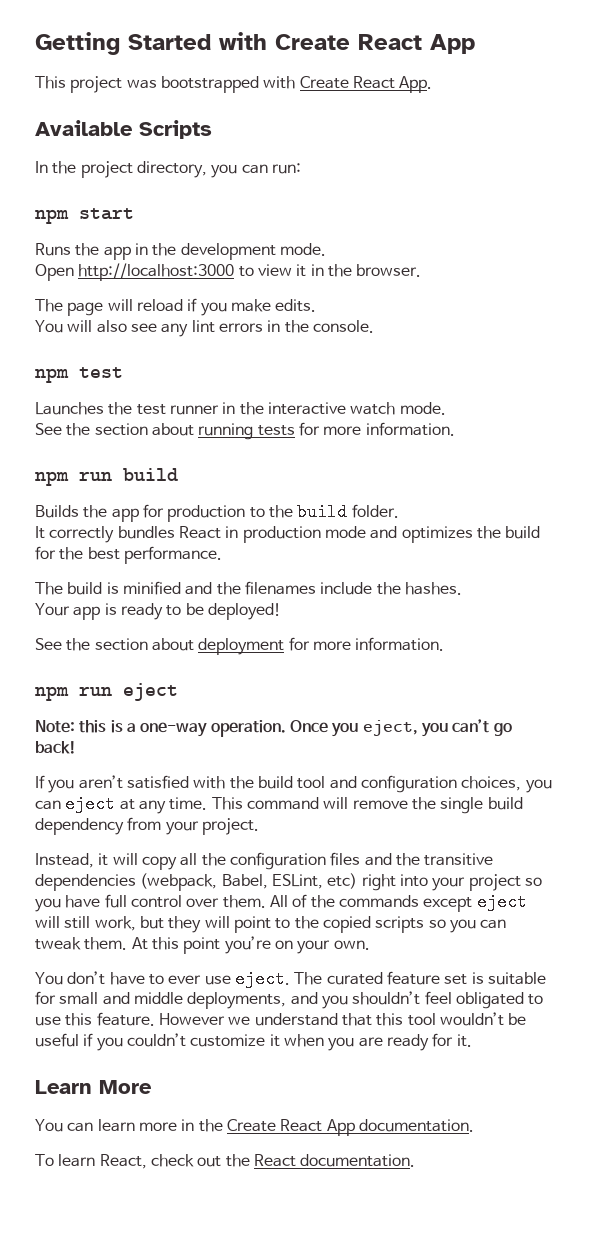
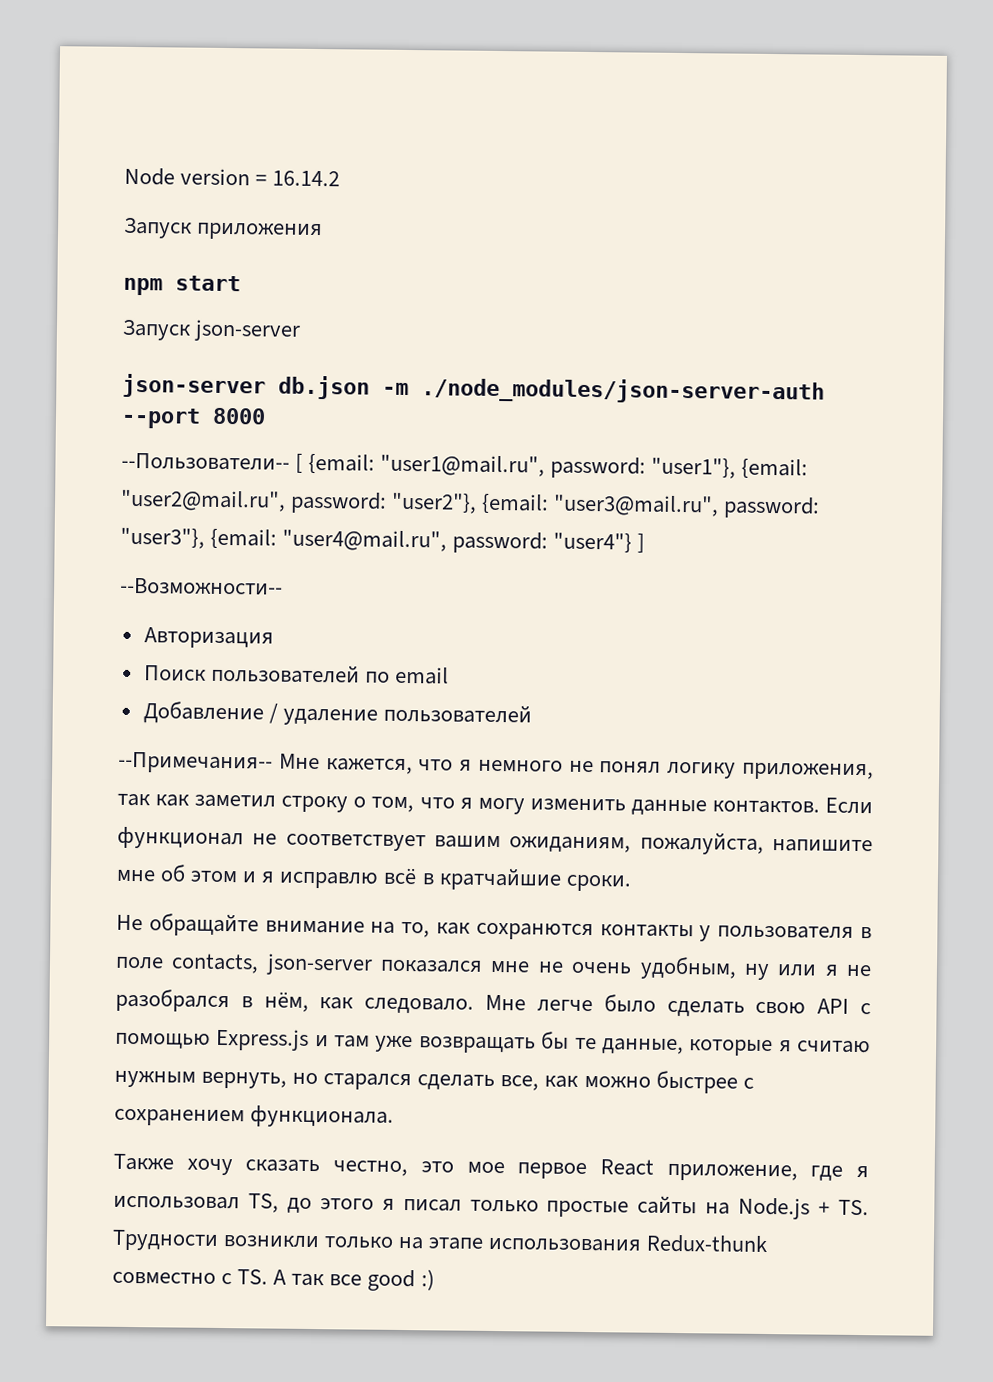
[35,32,475,55] [35,76,433,93] [35,120,212,139] [35,161,301,178] [35,208,134,224] [35,243,326,260] [35,263,422,281] [35,298,317,316] [35,320,374,337] [35,367,123,383] [35,402,446,415] [35,422,455,440] [35,468,178,486] [35,503,399,522] [35,526,541,543] [35,546,222,564] [35,581,462,595] [35,603,281,620] [35,637,445,655] [35,683,178,701] [35,719,512,737] [35,741,76,754] [35,775,552,793] [35,795,523,814] [35,817,259,835] [35,852,494,870] [35,873,542,891] [35,893,527,912] [35,916,507,933] [35,936,370,954] [35,970,546,988] [35,991,544,1009] [35,1012,527,1026] [35,1033,472,1051] [35,1080,152,1094] [35,1119,474,1136] [35,1154,416,1169] Getting Started with Create React App // This project was bootstrapped with Create React App. // Available Scripts // In the project directory, you can run: // npm start // Runs the app in the development mode. // Open http://localhost:3000 to view it in the browser. // The page will reload if you make edits. // You will also see any lint errors in the console. // npm test // Launches the test runner in the interactive watch mode. // See the section about running tests for more information. // npm run build // Builds the app for production to the build folder. // It correctly bundles React in production mode and optimizes the build for the best performance. // The build is minified and the filenames include the hashes. // Your app is ready to be deployed! // See the section about deployment for more information. // npm run eject // Note: this is a one-way operation. Once you eject, you can’t go back! // If you aren’t satisfied with the build tool and configuration choices, you can eject at any time. This command will remove the single build dependency from your project. // Instead, it will copy all the configuration files and the transitive dependencies (webpack, Babel, ESLint, etc) right into your project so you have full control over them. All of the commands except eject will still work, but they will point to the copied scripts so you can tweak them. At this point you’re on your own. // You don’t have to ever use eject. The curated feature set is suitable for small and middle deployments, and you shouldn’t feel obligated to use this feature. However we understand that this tool wouldn’t be useful if you couldn’t customize it when you are ready for it. // Learn More // You can learn more in the Create React App documentation. // To learn React, check out the React documentation. -> [124,167,341,187] [123,217,324,241] [123,275,241,296] [122,319,302,342] [122,373,825,405] [121,407,266,429] [121,452,809,480] [120,489,821,519] [120,527,646,554] [120,577,283,595] [143,627,274,649] [143,663,449,685] [142,701,532,726] [118,751,874,781] [117,793,874,816] [117,826,874,855] [116,864,631,892] [116,913,872,942] [115,953,873,981] [115,988,871,1017] [115,1028,872,1057] [114,1070,754,1094] [114,1105,395,1128] [113,1153,870,1182] [113,1193,869,1220] [112,1229,769,1254] [112,1269,435,1292] Node version = 16.14.2 // Запуск приложения // npm start // Запуск json-server // json-server db.json -m ./node_modules/json-server-auth --port 8000 // --Пользователи-- [ {email: "user1@mail.ru", password: "user1"}, {email: "user2@mail.ru", password: "user2"}, {email: "user3@mail.ru", password: "user3"}, {email: "user4@mail.ru", password: "user4"} ] // --Возможности-- // Авторизация // Поиск пользователей по email // Добавление / удаление пользователей // --Примечания-- Мне кажется, что я немного не понял логику приложения, так как заметил строку о том, что я могу изменить данные контактов. Если функционал не соответствует вашим ожиданиям, пожалуйста, напишите мне об этом и я исправлю всё в кратчайшие сроки. // Не обращайте внимание на то, как сохранются контакты у пользователя в поле contacts, json-server показался мне не очень удобным, ну или я не разобрался в нём, как следовало. Мне легче было сделать свою API с помощью Express.js и там уже возвращать бы те данные, которые я считаю нужным вернуть, но старался сделать все, как можно быстрее с сохранением функционала. // Также хочу сказать честно, это мое первое React приложение, где я использовал TS, до этого я писал только простые сайты на Node.js + TS. Трудности возникли только на этапе использования Redux-thunk совместно с TS. А так все good :)

